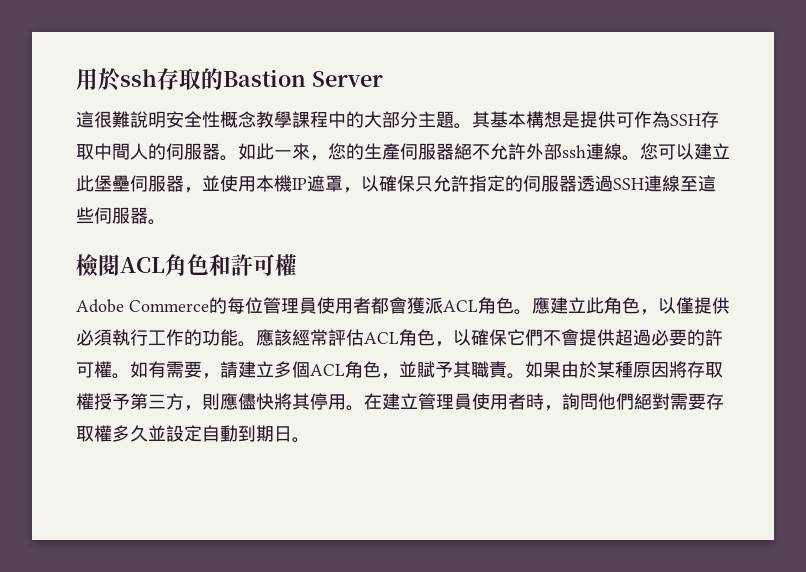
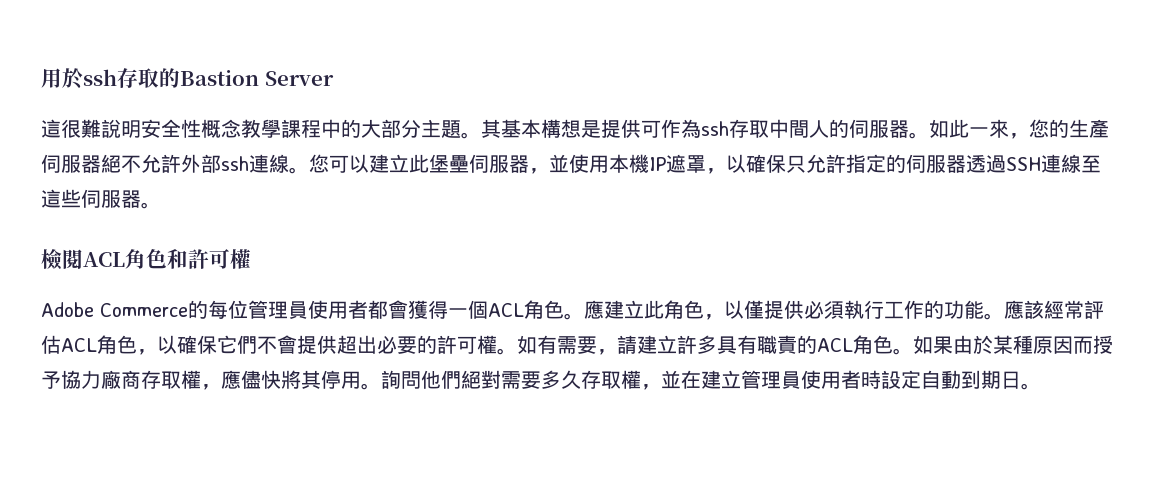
[670,114,701,126] SSH -> [701,121,729,136] ssh
[425,297,443,314] 派 -> [428,300,488,319] 得一個
[633,329,651,346] 過 -> [357,335,377,354] 出
[274,361,507,379] 多個ACL角色，並賦予其職責 -> [677,335,893,354] 許多具有職責的ACL角色
[669,361,723,378] [76,393,364,411] 將存取權授予第三方，則應儘快將其停用。 -> [1073,335,1113,354] [41,370,681,390] 而授予協力廠商存取權，應儘快將其停用。詢問他們絕對需要多久存取權，並
[544,393,724,411] [76,425,166,442] ，詢問他們絕對需要存取權多久並 -> (881, 379) none

